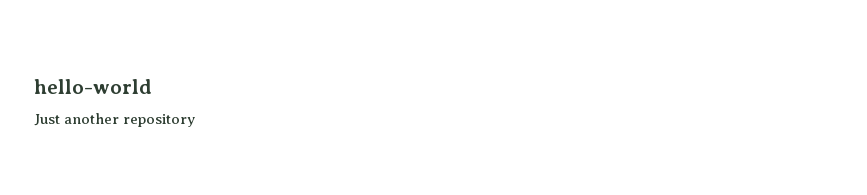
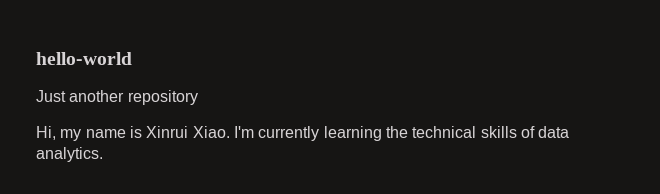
(196, 120) none -> [36,126,570,141] [36,147,103,162] // Hi, my name is Xinrui Xiao. I'm currently learning the technical skills of data analytics.

